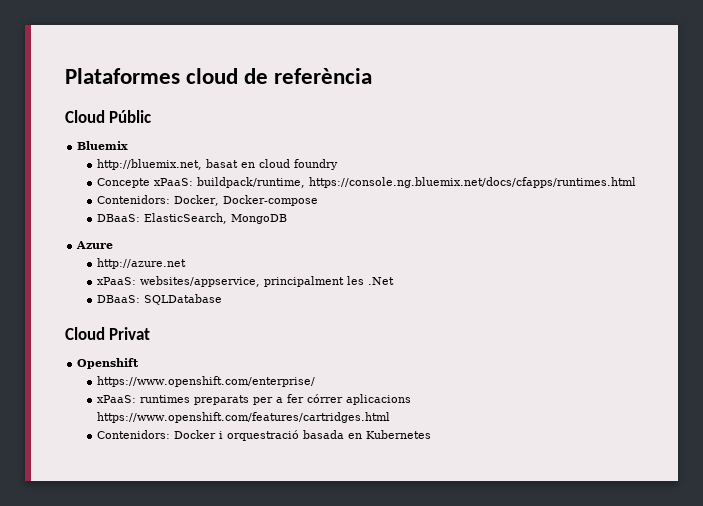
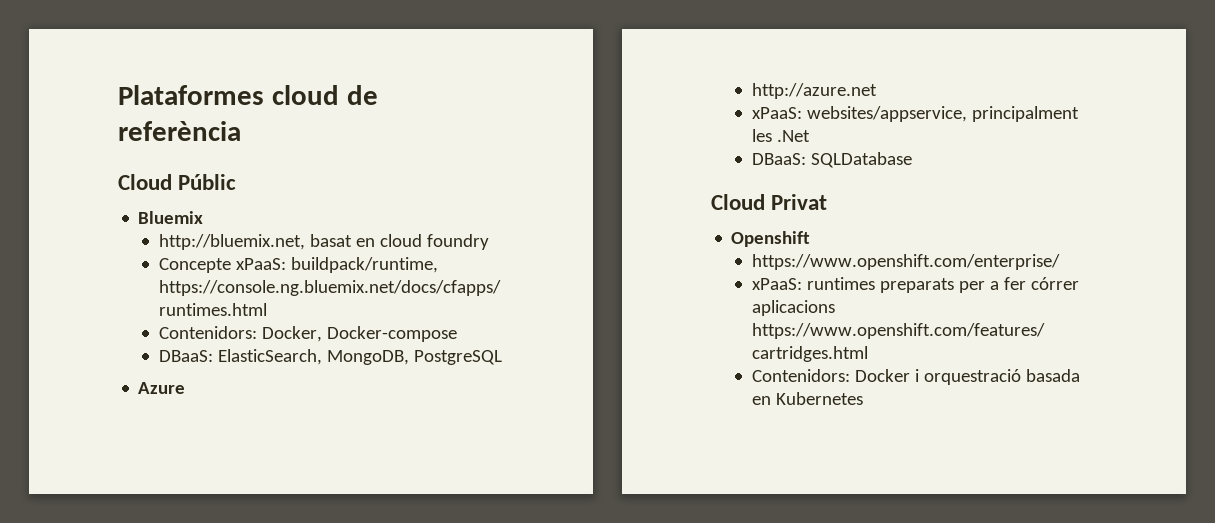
[231,214,288,224] MongoDB -> [327,350,503,365] MongoDB, PostgreSQL

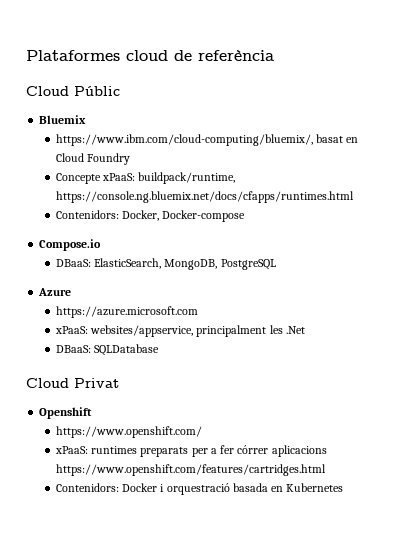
[159,234,306,250] http://bluemix.net, -> [55,134,313,146] https://www.ibm.com/cloud-computing/bluemix/,
[380,234,490,250] cloud foundry -> [55,153,131,165] Cloud Foundry
(458, 334) none -> [39,239,102,251] // Compose.io
[752,83,878,99] http://azure.net -> [55,306,198,318] https://azure.microsoft.com
[752,254,1061,270] https://www.openshift.com/enterprise/ -> [55,426,202,438] https://www.openshift.com/

